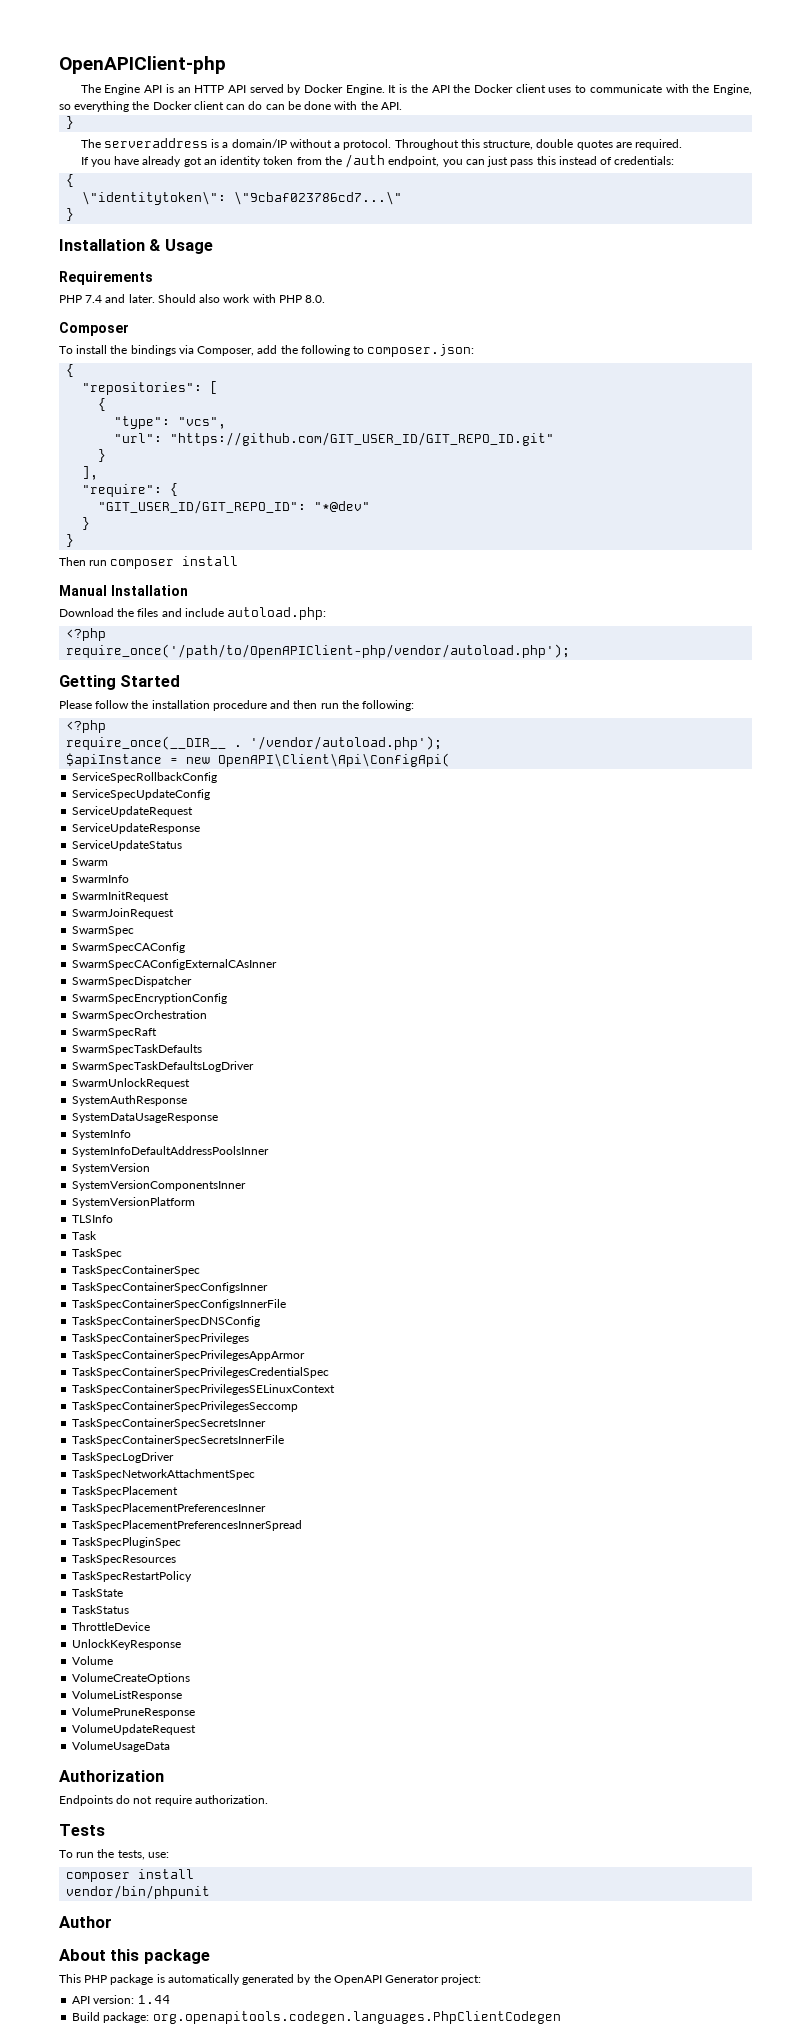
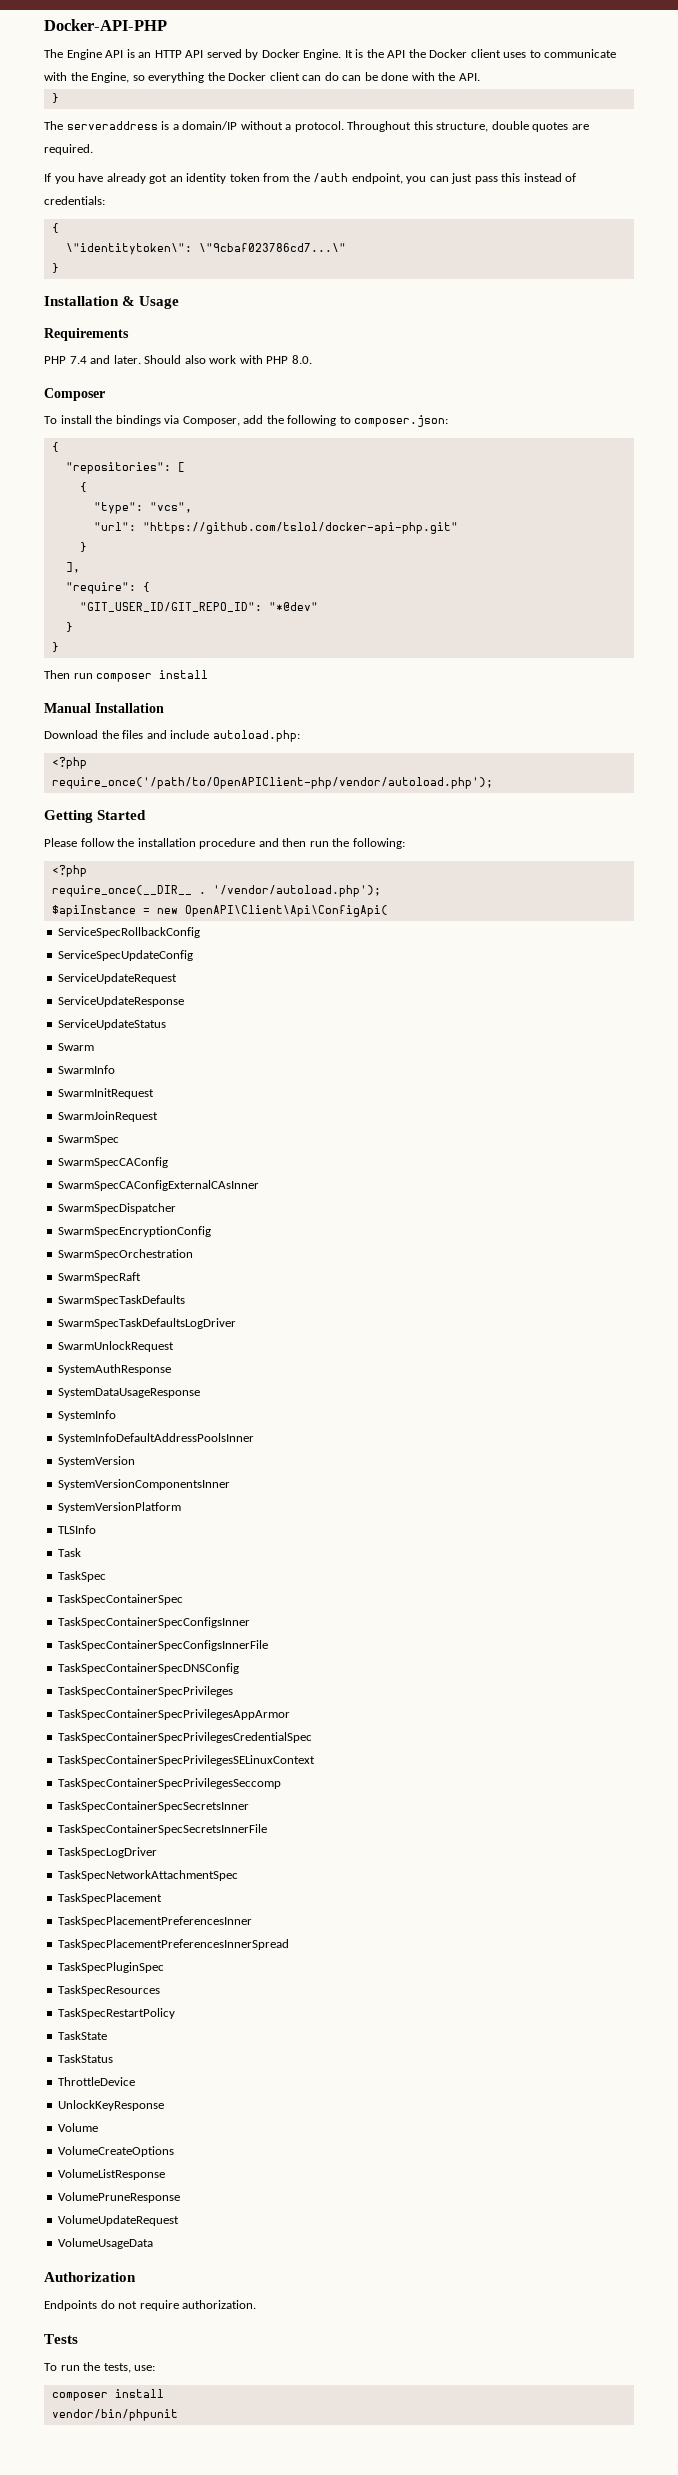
[59,56,226,74] OpenAPIClient-php -> [44,19,167,31] Docker-API-PHP
[170,432,555,446] "https://github.com/GIT_USER_ID/GIT_REPO_ID.git" -> [142,522,458,534] "https://github.com/tslol/docker-api-php.git"
[59,1916,112,1928] [59,1949,210,1964] [59,1974,482,1985] [72,1995,170,2004] [72,2011,561,2024] // Author // About this package // This PHP package is automatically generated by the OpenAPI Generator project: // API version: 1.44 // Build package: org.openapitools.codegen.languages.PhpClientCodegen -> (178, 2415) none

